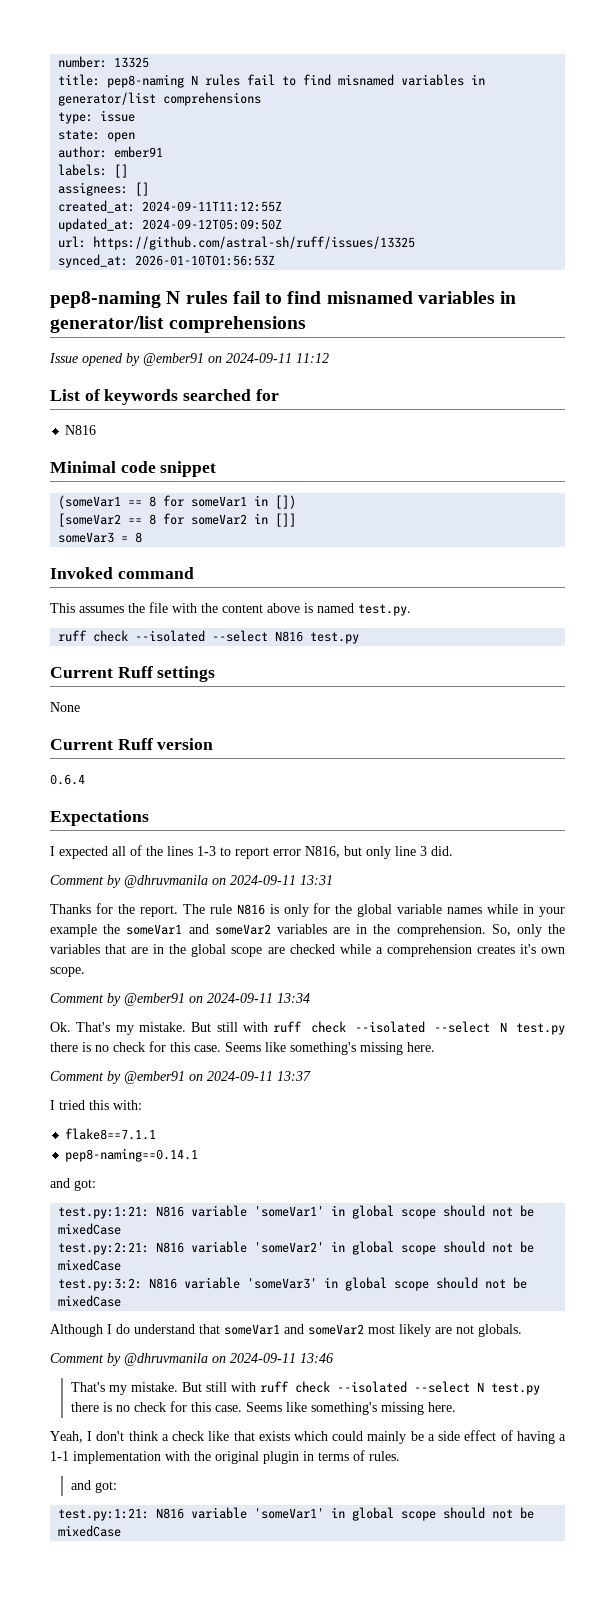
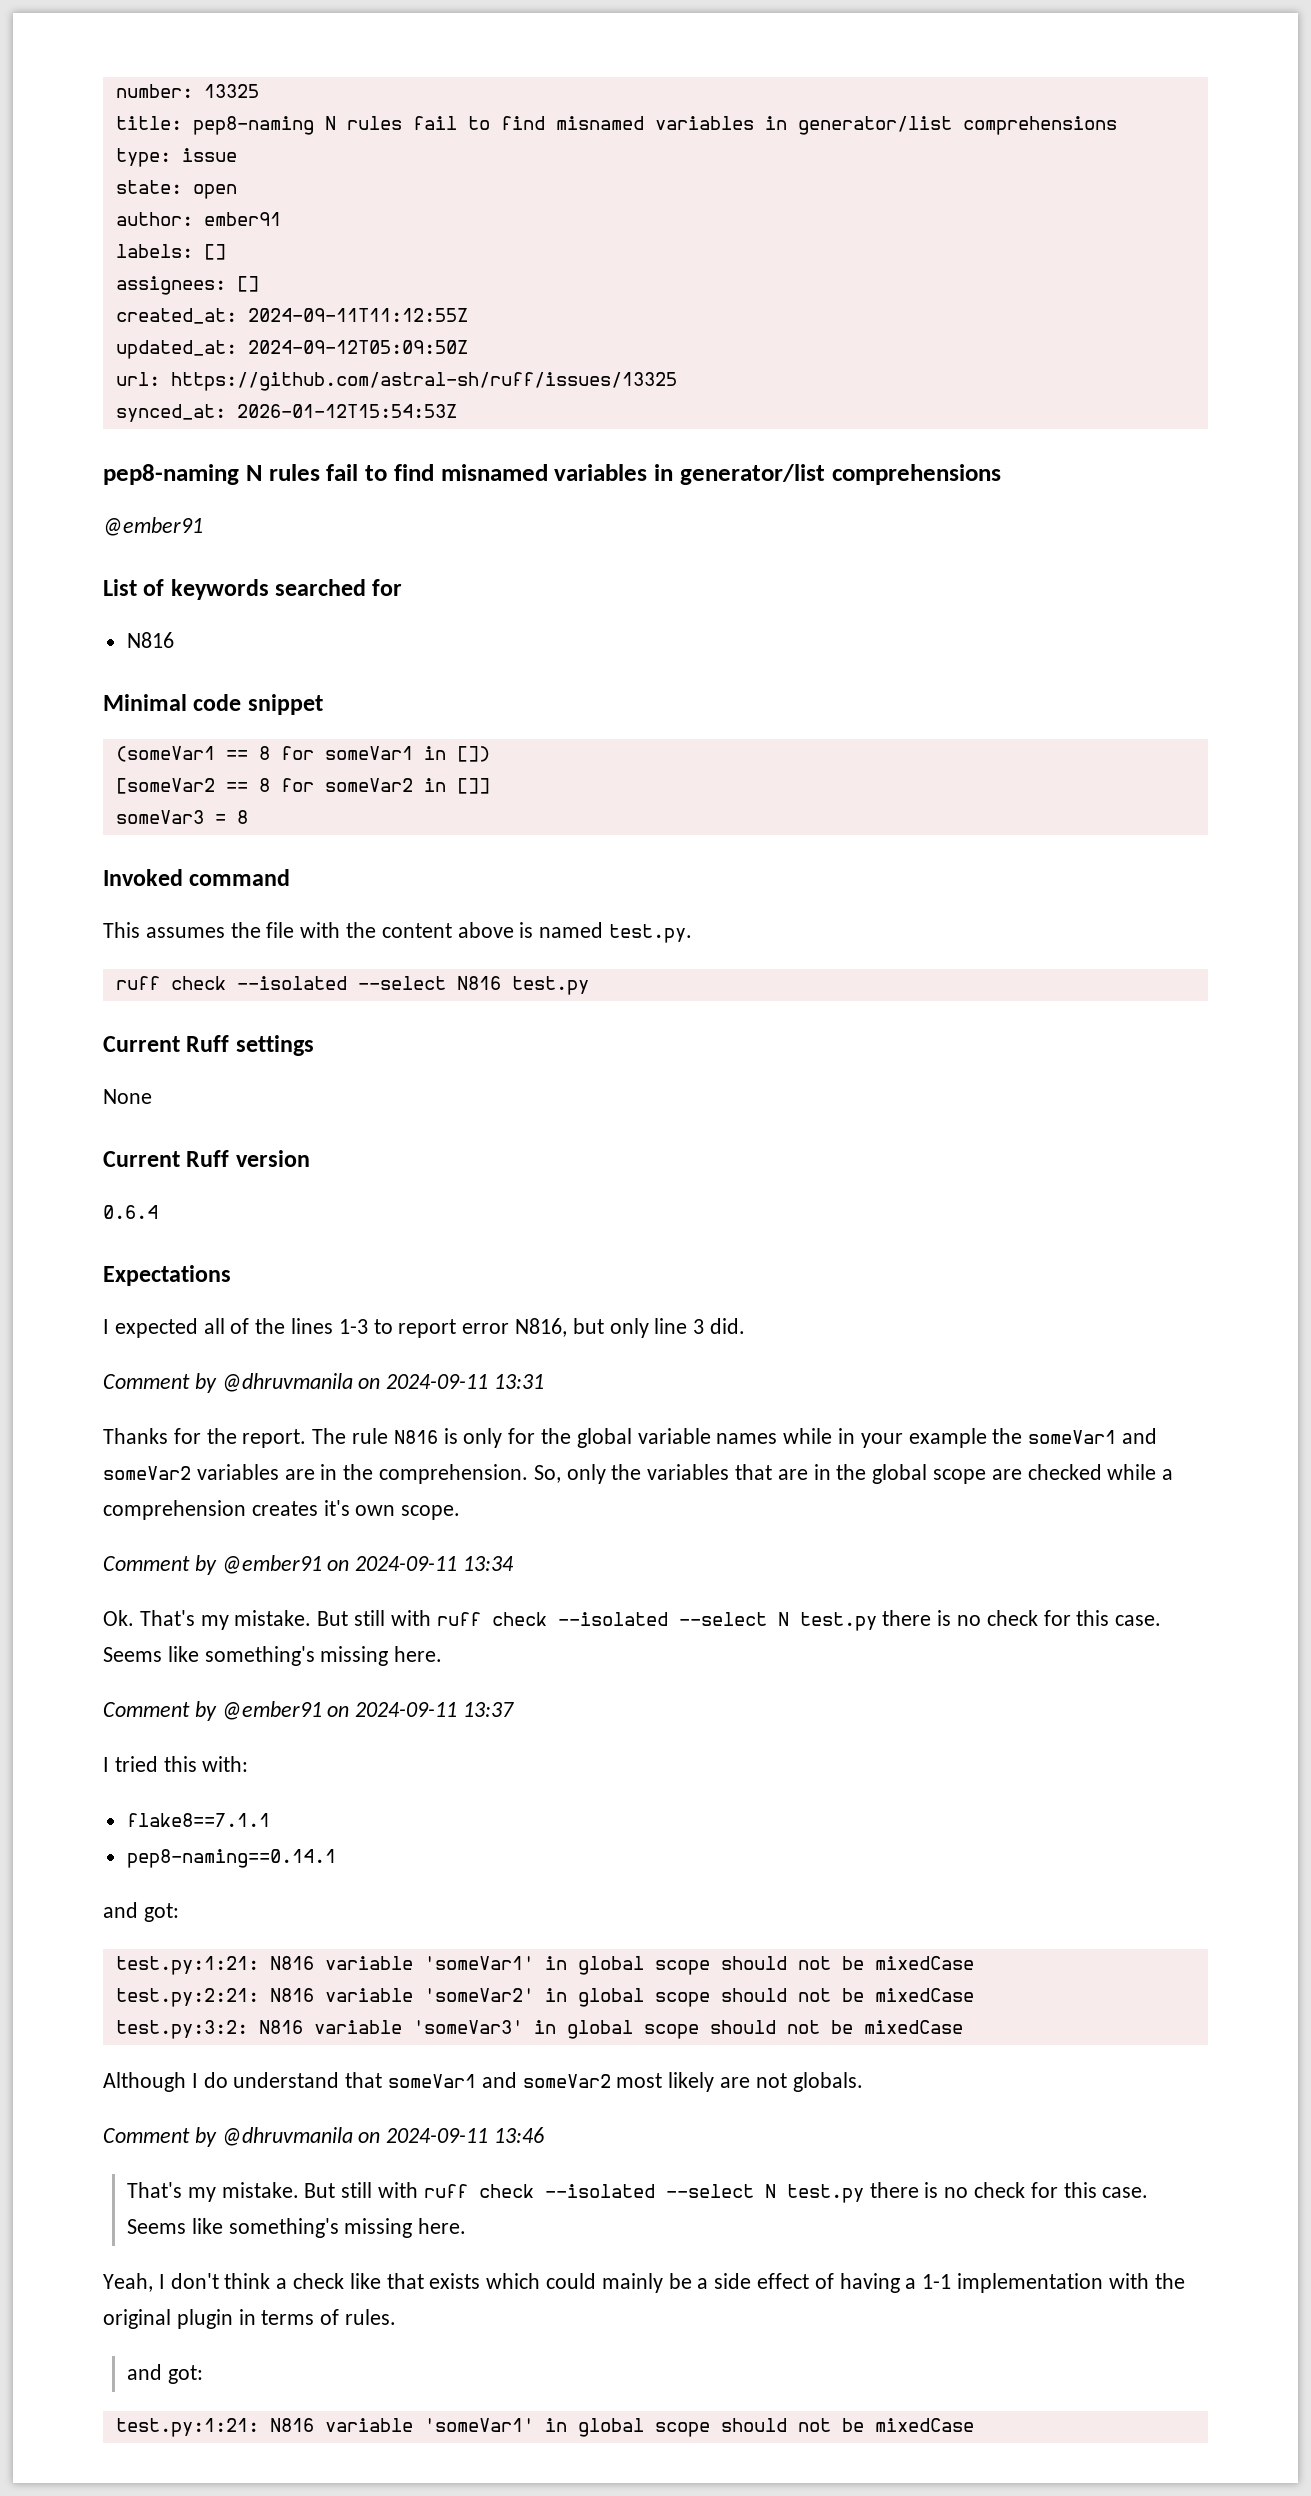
[135,255,276,266] 2026-01-10T01:56:53Z -> [236,404,457,418] 2026-01-12T15:54:53Z
[49,353,329,366] Issue opened by @ember91 on 2024-09-11 11:12 -> [103,517,203,536] @ember91

